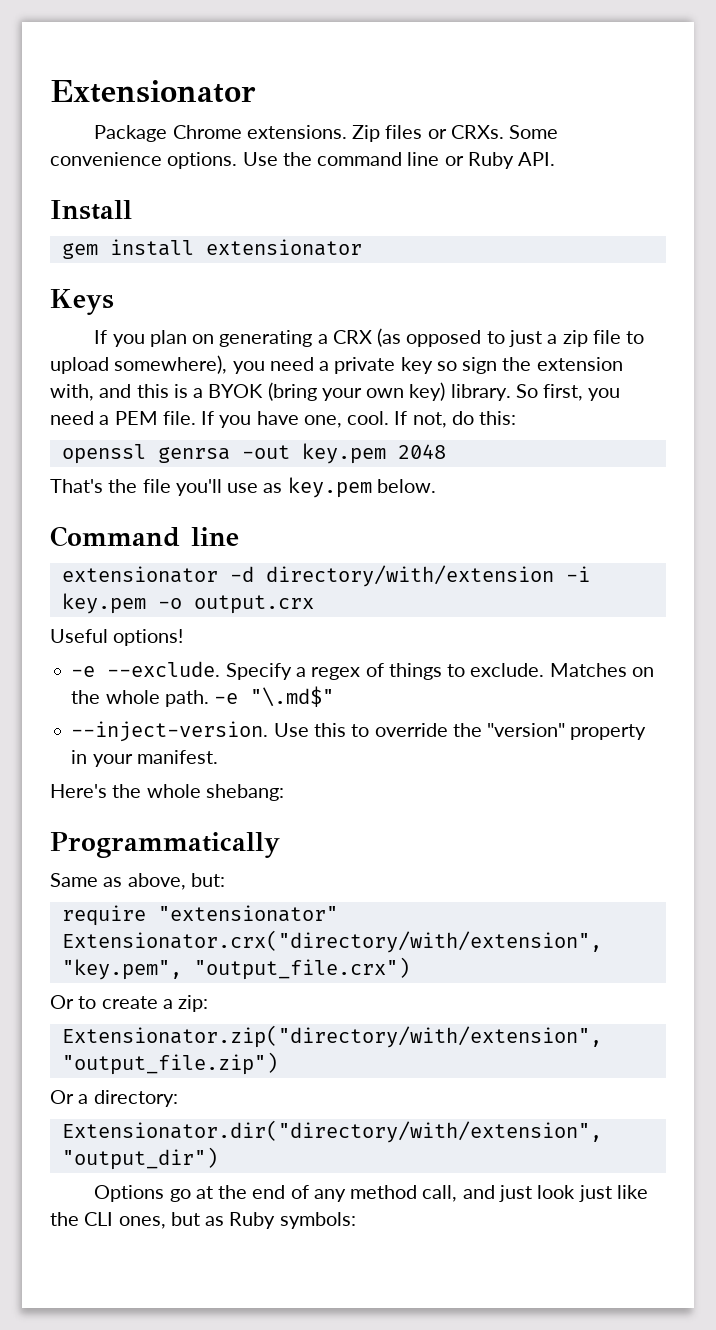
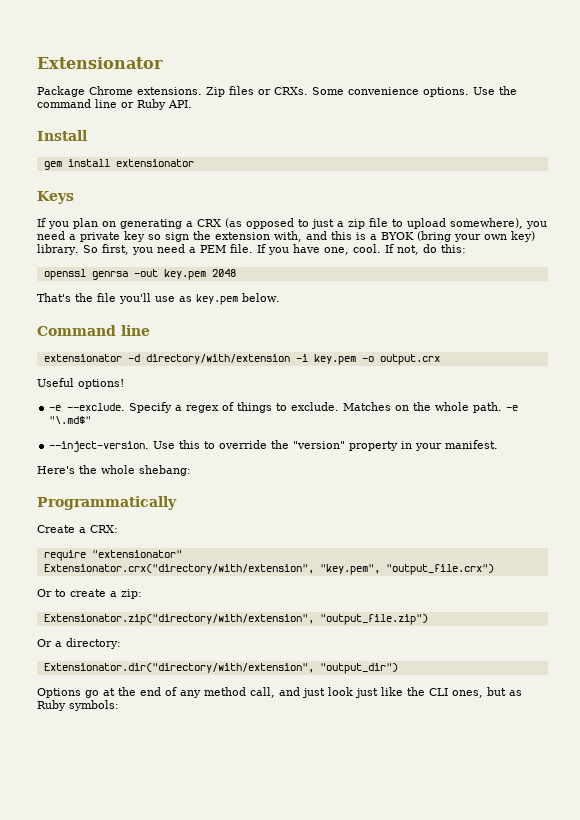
[50,873,225,890] Same as above, but: -> [37,525,118,533] Create a CRX:

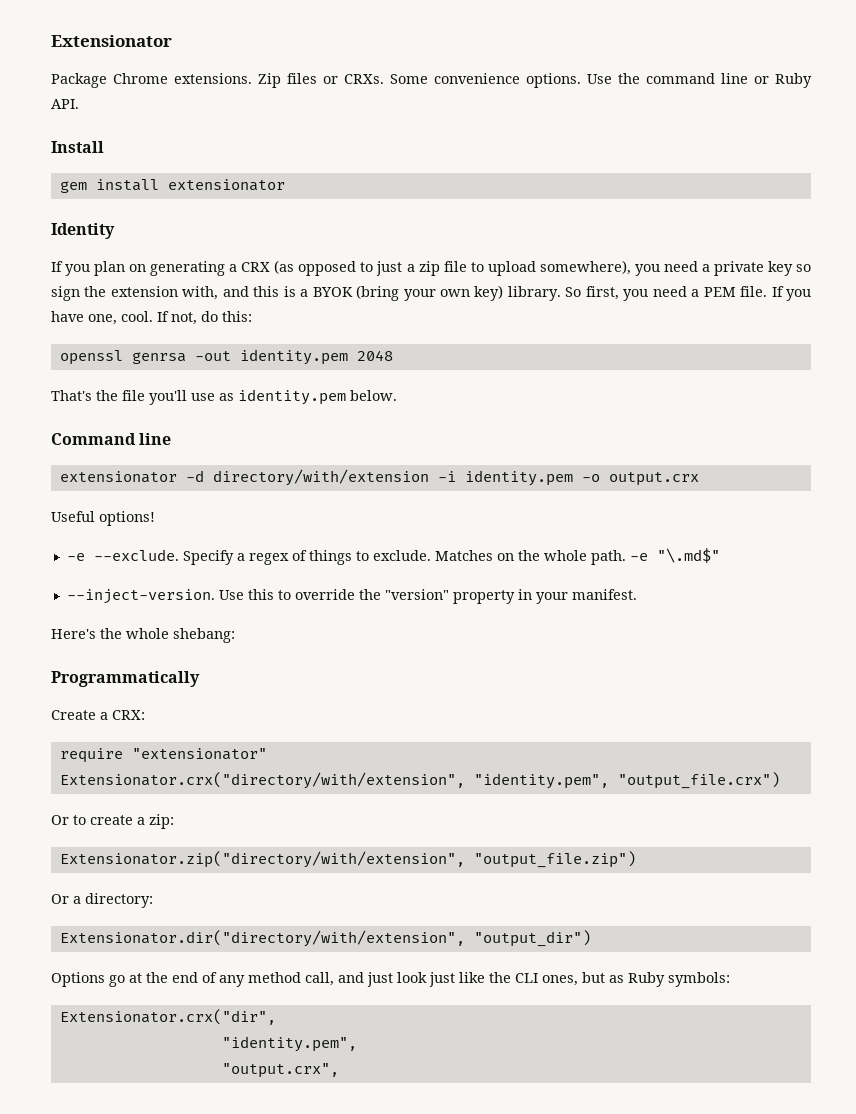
[37,191,74,204] Keys -> [51,223,115,239] Identity
[163,269,206,280] key.pem -> [239,349,348,365] identity.pem
[196,294,238,305] key.pem -> [238,389,346,405] identity.pem
[313,354,356,365] key.pem -> [464,470,573,486] identity.pem
[319,564,380,575] "key.pem", -> [473,773,609,789] "identity.pem",
(119, 705) none -> [59,1009,276,1025] [221,1036,357,1052] [221,1063,339,1078] // Extensionator.crx("dir", // "identity.pem", // "output.crx",

